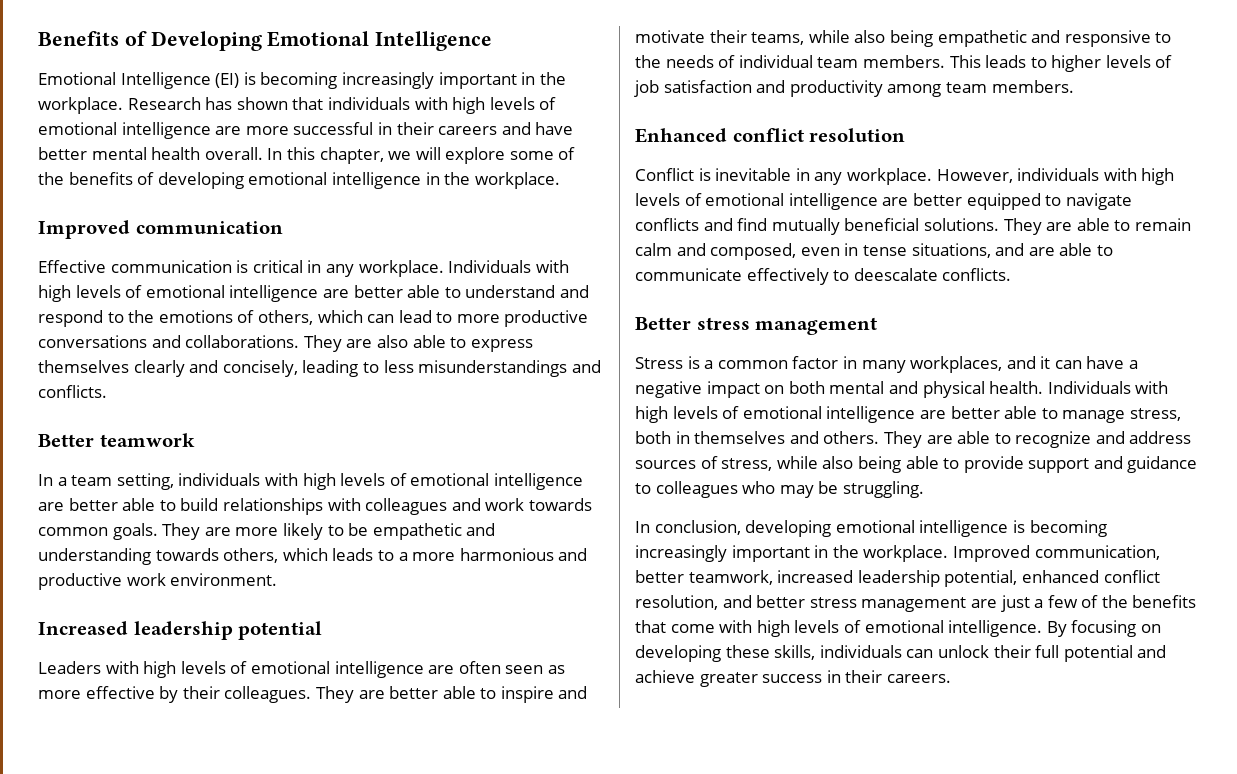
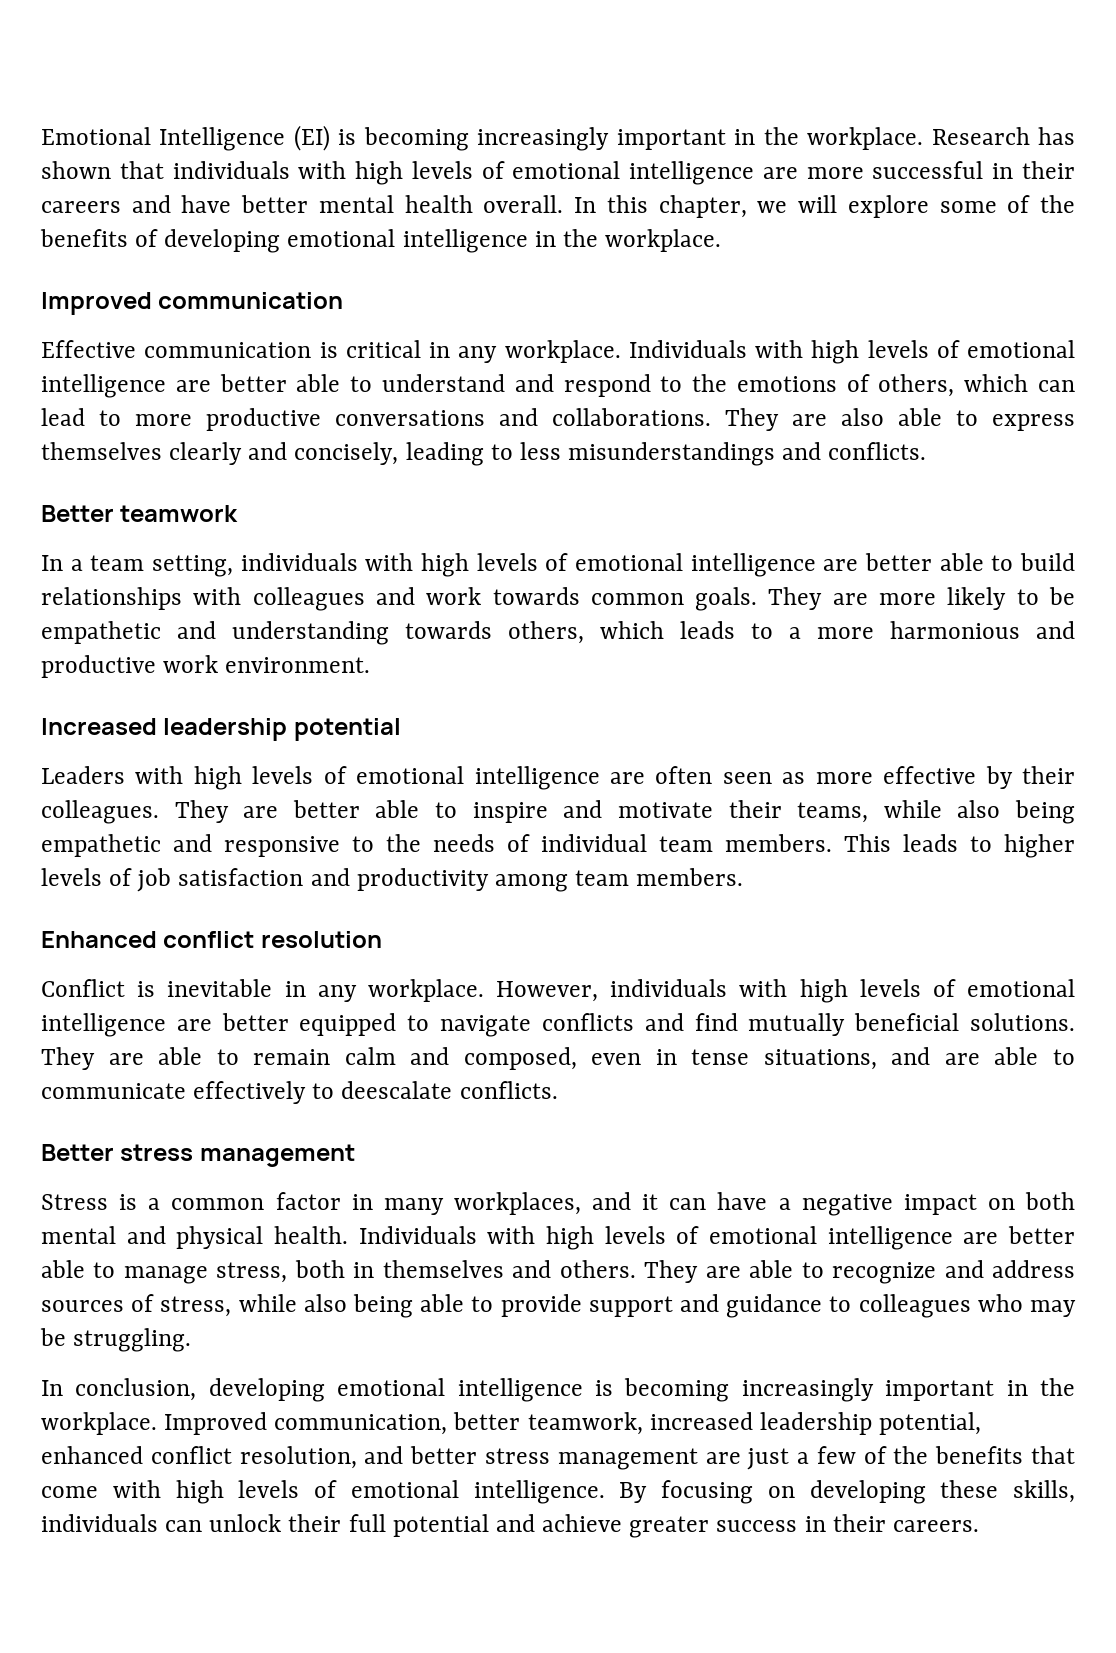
[38,31,493,51] Benefits of Developing Emotional Intelligence // -> (41, 136) none

